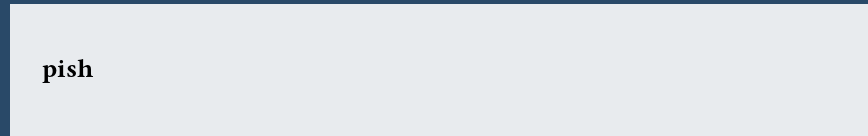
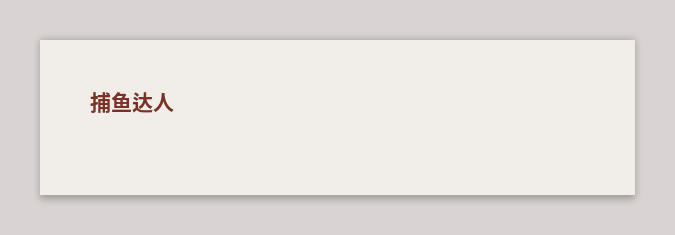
[42,59,94,83] pish -> [90,92,174,113] 捕鱼达人

